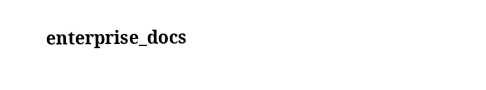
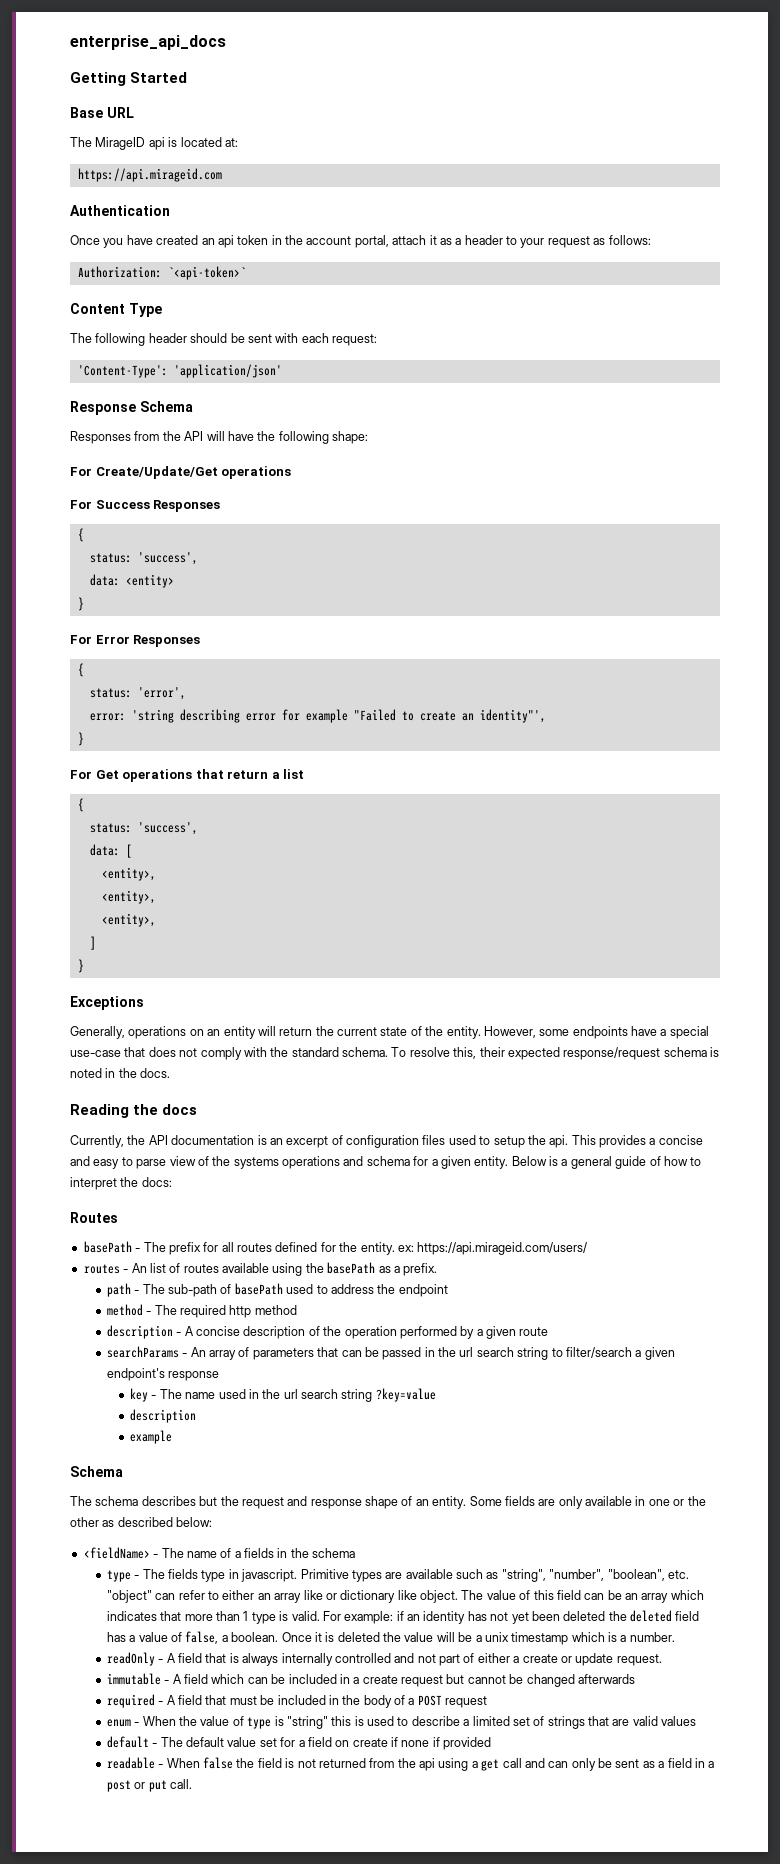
[45,29,188,49] enterprise_docs -> [70,35,226,50] [70,72,188,86] [70,107,134,118] [70,137,238,150] [77,168,222,182] [70,205,170,216] [70,235,651,248] [77,266,246,280] [70,303,162,317] [70,333,377,346] [77,364,282,378] [70,401,193,415] [70,431,368,444] [70,466,292,479] [70,500,221,512] [77,528,84,542] [89,552,198,565] [89,574,174,588] [77,597,84,611] [70,635,201,647] [77,663,84,677] [89,687,186,700] [89,709,546,723] [77,732,84,746] [70,769,305,782] [77,798,84,812] [89,822,198,835] [89,844,132,858] [101,867,156,881] [101,890,156,904] [101,913,156,927] [89,936,96,950] [77,959,84,973] [70,996,144,1010] [70,1026,709,1039] [70,1047,719,1060] [70,1068,171,1078] [70,1104,198,1118] [70,1135,703,1148] [70,1156,702,1169] [70,1177,172,1190] [70,1212,118,1223] [83,1241,588,1255] [83,1262,438,1276] [106,1283,448,1297] [106,1304,297,1318] [106,1325,549,1339] [106,1346,675,1360] [106,1368,220,1381] [130,1388,436,1402] [130,1409,197,1423] [130,1430,173,1444] [70,1466,123,1477] [70,1496,706,1509] [70,1517,213,1527] [83,1547,356,1559] [106,1569,689,1582] [106,1590,704,1603] [106,1610,700,1624] [106,1631,675,1645] [106,1652,662,1666] [106,1673,635,1687] [106,1694,488,1708] [106,1716,697,1729] [106,1736,492,1750] [106,1757,715,1771] [106,1779,193,1792] enterprise_api_docs // Getting Started // Base URL // The MirageID api is located at: // https://api.mirageid.com // Authentication // Once you have created an api token in the account portal, attach it as a header to your request as follows: // Authorization: `<api-token>` // Content Type // The following header should be sent with each request: // 'Content-Type': 'application/json' // Response Schema // Responses from the API will have the following shape: // For Create/Update/Get operations // For Success Responses // { // status: 'success', // data: <entity> // } // For Error Responses // { // status: 'error', // error: 'string describing error for example "Failed to create an identity"', // } // For Get operations that return a list // { // status: 'success', // data: [ // <entity>, // <entity>, // <entity>, // ] // } // Exceptions // Generally, operations on an entity will return the current state of the entity. However, some endpoints have a special use-case that does not comply with the standard schema. To resolve this, their expected response/request schema is noted in the docs. // Reading the docs // Currently, the API documentation is an excerpt of configuration files used to setup the api. This provides a concise and easy to parse view of the systems operations and schema for a given entity. Below is a general guide of how to interpret the docs: // Routes // basePath - The prefix for all routes defined for the entity. ex: https://api.mirageid.com/users/ // routes - An list of routes available using the basePath as a prefix. // path - The sub-path of basePath used to address the endpoint // method - The required http method // description - A concise description of the operation performed by a given route // searchParams - An array of parameters that can be passed in the url search string to filter/search a given endpoint's response // key - The name used in the url search string ?key=value // description // example // Schema // The schema describes but the request and response shape of an entity. Some fields are only available in one or the other as described below: // <fieldName> - The name of a fields in the schema // type - The fields type in javascript. Primitive types are available such as "string", "number", "boolean", etc. "object" can refer to either an array like or dictionary like object. The value of this field can be an array which indicates that more than 1 type is valid. For example: if an identity has not yet been deleted the deleted field has a value of false, a boolean. Once it is deleted the value will be a unix timestamp which is a number. // readOnly - A field that is always internally controlled and not part of either a create or update request. // immutable - A field which can be included in a create request but cannot be changed afterwards // required - A field that must be included in the body of a POST request // enum - When the value of type is "string" this is used to describe a limited set of strings that are valid values // default - The default value set for a field on create if none if provided // readable - When false the field is not returned from the api using a get call and can only be sent as a field in a post or put call.

